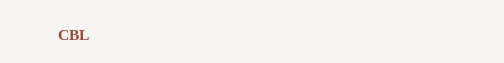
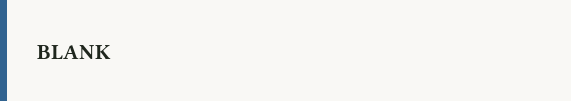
[58,30,89,40] CBL -> [37,45,111,60] BLANK

